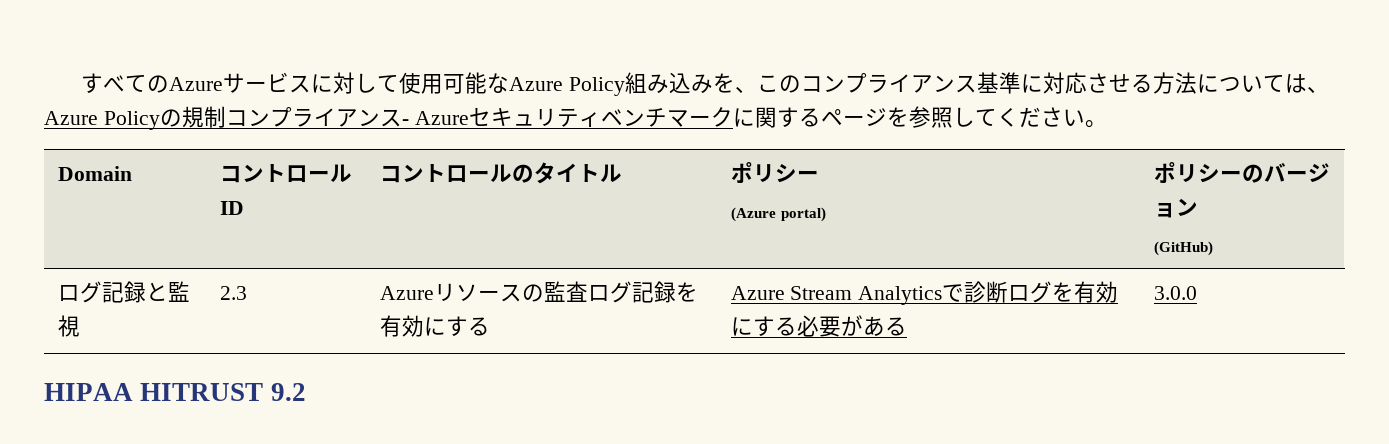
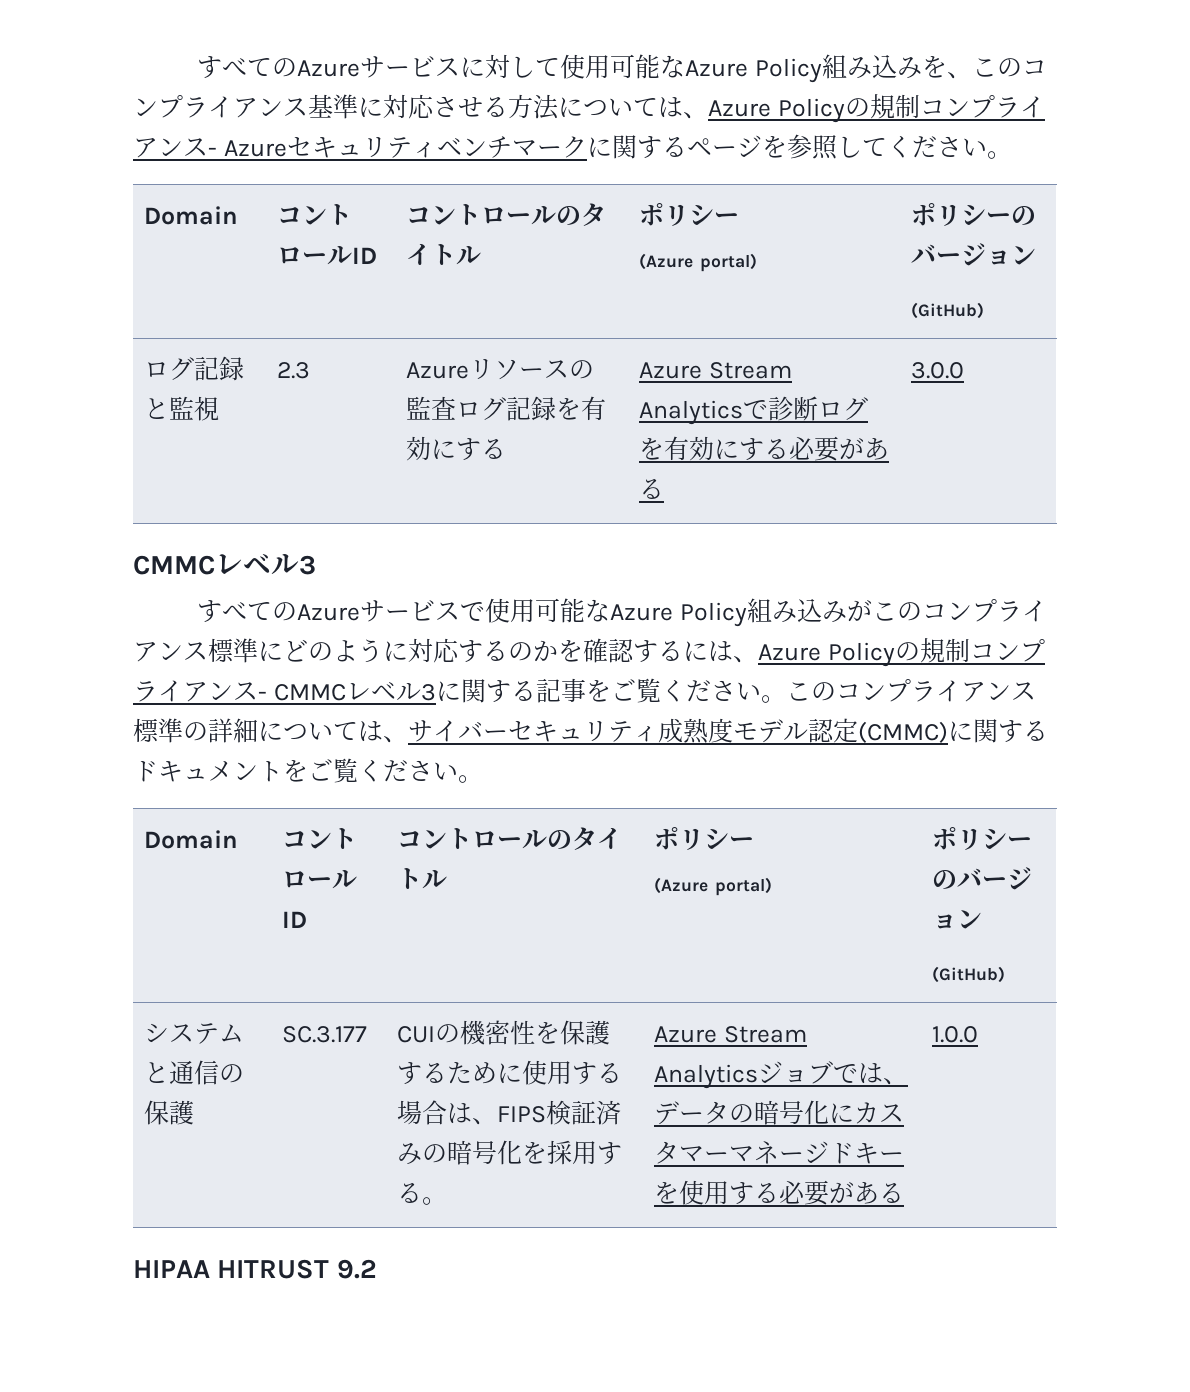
(1197, 293) none -> [133,554,316,575] [197,598,1048,627] [133,638,1045,667] [133,678,1036,703] [133,718,1048,744] [133,758,483,783] [144,830,239,849] [282,828,358,850] [282,870,358,889] [282,911,308,928] [397,827,623,850] [397,868,448,890] [654,826,755,850] [654,877,772,896] [932,826,1033,850] [932,867,1033,890] [932,910,983,929] [932,966,1006,983] [144,1023,245,1044] [144,1060,245,1085] [144,1100,195,1125] [282,1026,368,1043] [397,1020,611,1045] [397,1060,623,1085] [397,1100,622,1125] [397,1140,623,1165] [397,1183,448,1205] [654,1026,807,1043] [654,1061,909,1089] [654,1100,905,1125] [654,1141,905,1164] [654,1180,905,1206] [932,1026,979,1043] // CMMCレベル3 // すべてのAzureサービスで使用可能なAzure Policy組み込みがこのコンプライアンス標準にどのように対応するのかを確認するには、Azure Policyの規制コンプライアンス- CMMCレベル3に関する記事をご覧ください。このコンプライアンス標準の詳細については、サイバーセキュリティ成熟度モデル認定(CMMC)に関するドキュメントをご覧ください。 // Domain | コントロールID | コントロールのタイトル | ポリシー // (Azure portal) | ポリシーのバージョン // (GitHub) // システムと通信の保護 | SC.3.177 | CUIの機密性を保護するために使用する場合は、FIPS検証済みの暗号化を採用する。 | Azure Stream Analyticsジョブでは、データの暗号化にカスタマーマネージドキーを使用する必要がある | 1.0.0

